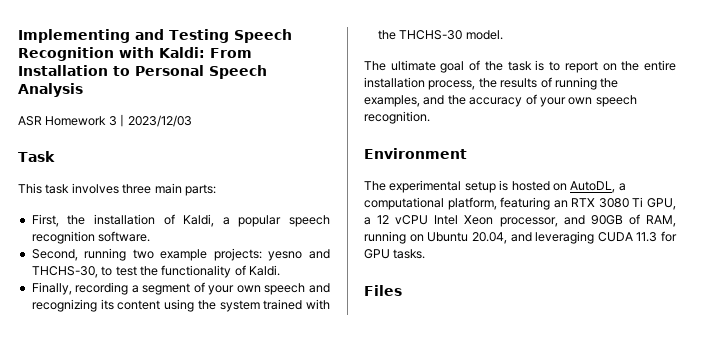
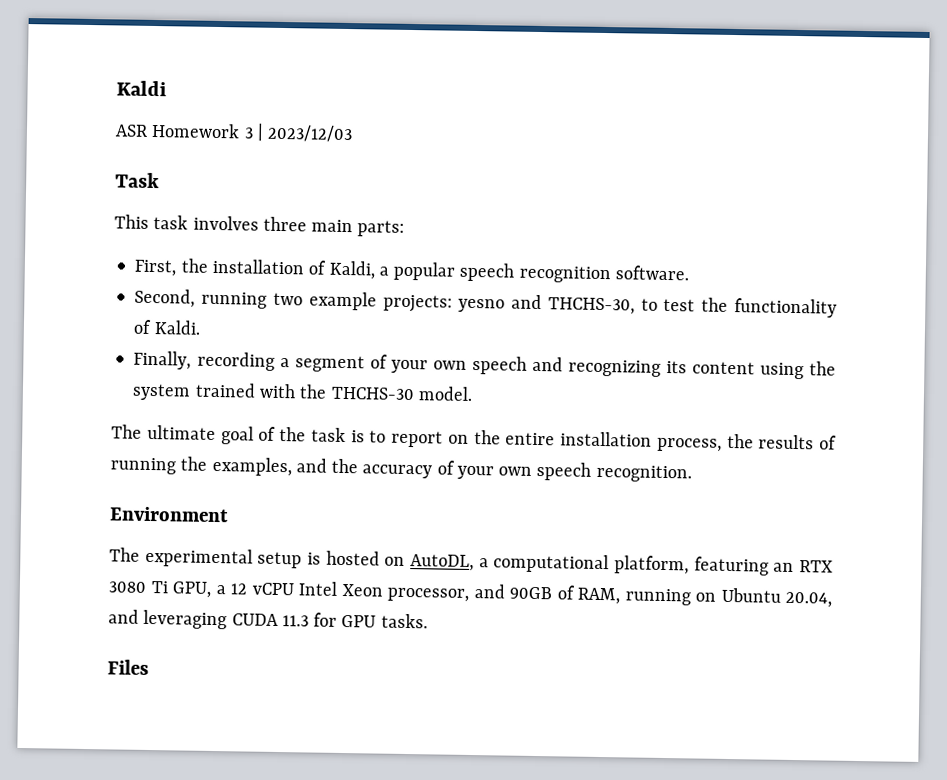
[18,29,292,43] [18,47,252,61] [18,65,267,79] [18,83,83,97] Implementing and Testing Speech Recognition with Kaldi: From Installation to Personal Speech Analysis -> [116,80,167,97] Kaldi

